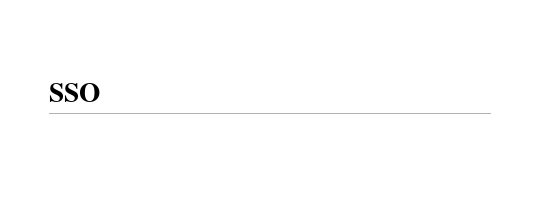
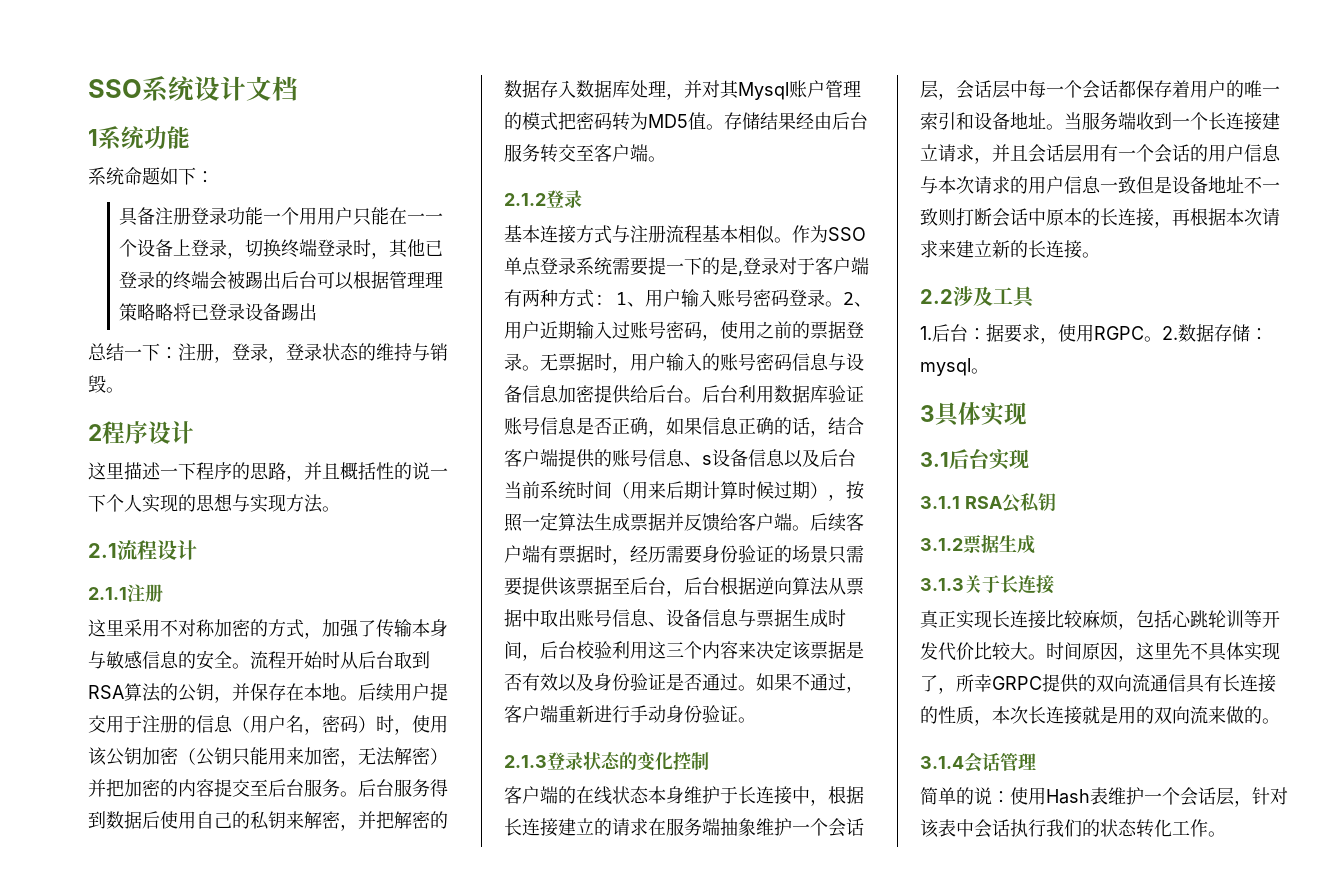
[49,83,100,102] SSO -> [88,76,298,102] [88,126,190,150] [88,167,214,185] [119,207,444,226] [119,239,444,259] [119,271,444,290] [119,303,318,321] [88,343,448,363] [88,375,124,393] [88,421,194,444] [88,462,448,482] [88,493,340,513] [88,540,197,560] [88,584,163,602] [88,619,448,639] [88,650,430,670] [88,683,448,703] [88,715,448,735] [88,747,448,767] [88,779,448,797] [88,811,448,831] [504,80,861,100] [504,112,868,131] [504,144,666,163] [504,190,582,208] [504,225,866,244] [504,257,869,276] [504,289,872,308] [504,321,864,341] [504,353,864,373] [504,385,864,404] [504,417,864,437] [504,449,856,468] [504,481,864,501] [504,512,864,532] [504,545,864,565] [504,577,864,597] [504,609,846,627] [504,640,864,661] [504,673,864,693] [504,705,756,723] [504,751,709,770] [504,786,864,806] [504,818,864,837] [920,80,1280,100] [920,112,1280,131] [920,144,1281,164] [920,176,1280,194] [920,208,1280,228] [920,240,1100,259] [920,286,1036,308] [920,324,1268,344] [920,358,989,376] [920,402,1027,427] [920,449,1029,470] [920,493,1056,513] [920,534,1035,554] [920,575,1054,594] [920,609,1280,630] [920,642,1280,662] [920,674,1276,694] [920,706,1280,726] [920,752,1036,773] [920,787,1288,807] [920,819,1226,838] SSO系统设计文档 // 1系统功能 // 系统命题如下： // 具备注册登录功能一个⽤用户只能在⼀一个设备上登录，切换终端登录时，其他已登录的终端会被踢出后台可以根据管理理策略略将已登录设备踢出 // 总结一下：注册，登录，登录状态的维持与销毁。 // 2程序设计 // 这里描述一下程序的思路，并且概括性的说一下个人实现的思想与实现方法。 // 2.1流程设计 // 2.1.1注册 // 这里采用不对称加密的方式，加强了传输本身与敏感信息的安全。流程开始时从后台取到RSA算法的公钥，并保存在本地。后续用户提交用于注册的信息（用户名，密码）时，使用该公钥加密（公钥只能用来加密，无法解密）并把加密的内容提交至后台服务。后台服务得到数据后使用自己的私钥来解密，并把解密的数据存入数据库处理，并对其Mysql账户管理的模式把密码转为MD5值。存储结果经由后台服务转交至客户端。 // 2.1.2登录 // 基本连接方式与注册流程基本相似。作为SSO单点登录系统需要提一下的是,登录对于客户端有两种方式: 1、用户输入账号密码登录。2、用户近期输入过账号密码，使用之前的票据登录。无票据时，用户输入的账号密码信息与设备信息加密提供给后台。后台利用数据库验证账号信息是否正确，如果信息正确的话，结合客户端提供的账号信息、s设备信息以及后台当前系统时间（用来后期计算时候过期），按照一定算法生成票据并反馈给客户端。后续客户端有票据时，经历需要身份验证的场景只需要提供该票据至后台，后台根据逆向算法从票据中取出账号信息、设备信息与票据生成时间，后台校验利用这三个内容来决定该票据是否有效以及身份验证是否通过。如果不通过，客户端重新进行手动身份验证。 // 2.1.3登录状态的变化控制 // 客户端的在线状态本身维护于长连接中，根据长连接建立的请求在服务端抽象维护一个会话层，会话层中每一个会话都保存着用户的唯一索引和设备地址。当服务端收到一个长连接建立请求，并且会话层用有一个会话的用户信息与本次请求的用户信息一致但是设备地址不一致则打断会话中原本的长连接，再根据本次请求来建立新的长连接。 // 2.2涉及工具 // 1.后台：据要求，使用RGPC。2.数据存储：mysql。 // 3具体实现 // 3.1后台实现 // 3.1.1 RSA公私钥 // 3.1.2票据生成 // 3.1.3关于长连接 // 真正实现长连接比较麻烦，包括心跳轮训等开发代价比较大。时间原因，这里先不具体实现了，所幸GRPC提供的双向流通信具有长连接的性质，本次长连接就是用的双向流来做的。 // 3.1.4会话管理 // 简单的说：使用Hash表维护一个会话层，针对该表中会话执行我们的状态转化工作。

